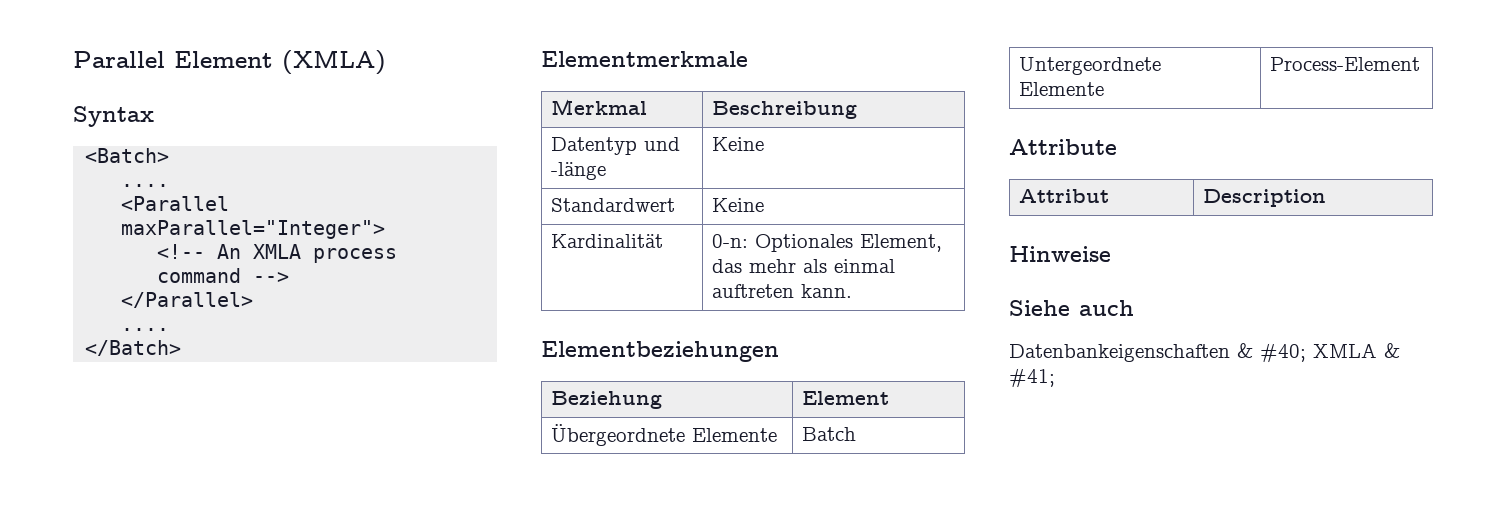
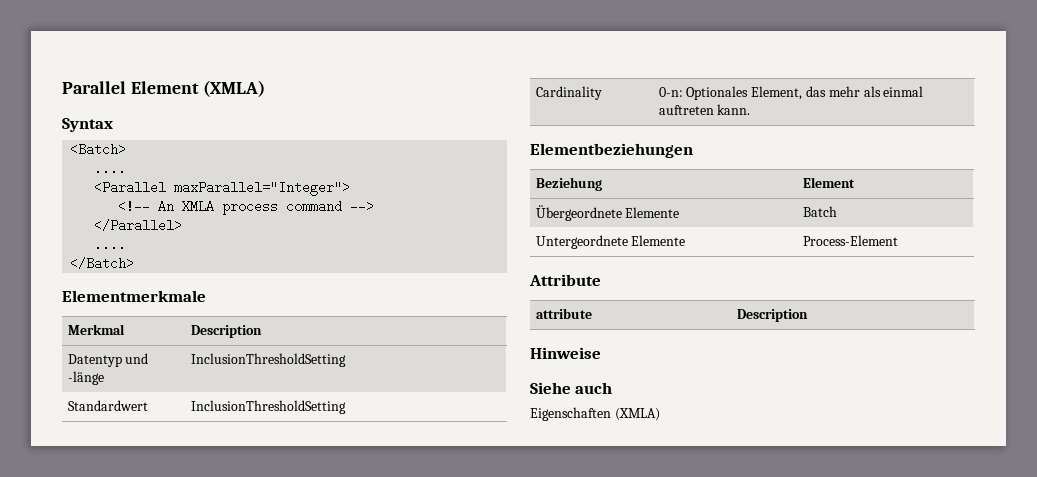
[712,101,858,119] Beschreibung -> [190,325,262,338] Description
[712,137,765,151] Keine -> [190,353,346,367] InclusionThresholdSetting
[712,198,765,212] [551,234,664,248] Keine // Kardinalität -> [190,400,346,414] [535,86,602,100] InclusionThresholdSetting // Cardinality
[1019,189,1110,203] Attribut -> [535,308,592,319] attribute
[1009,343,1400,363] [1009,368,1055,388] Datenbankeigenschaften & #40; XMLA & #41; -> [530,407,660,421] Eigenschaften (XMLA)

